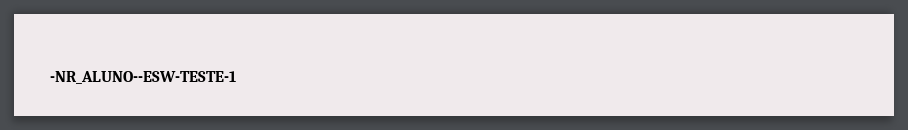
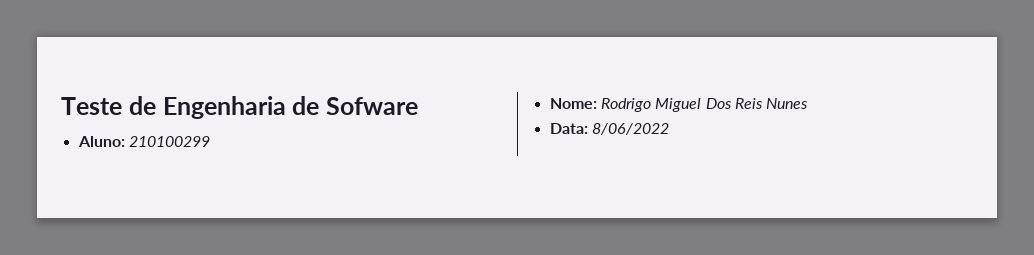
[50,71,236,84] -NR_ALUNO--ESW-TESTE-1 -> [61,96,418,119] [77,136,210,147] [549,98,809,112] [549,123,669,135] Teste de Engenharia de Sofware // Aluno: 210100299 // Nome: Rodrigo Miguel Dos Reis Nunes // Data: 8/06/2022

